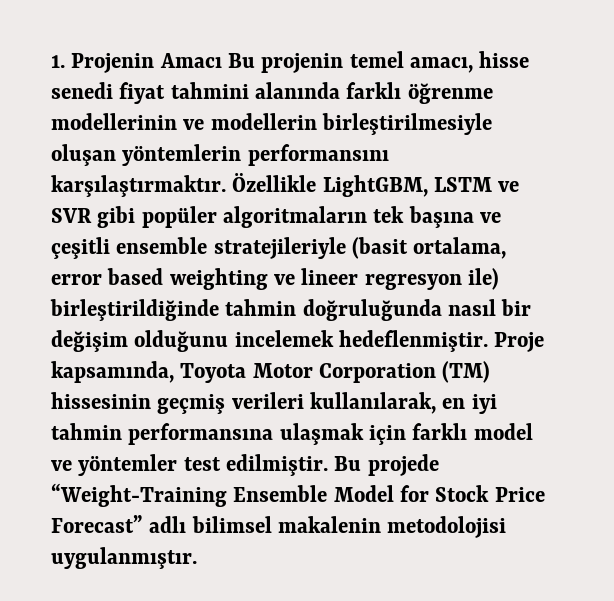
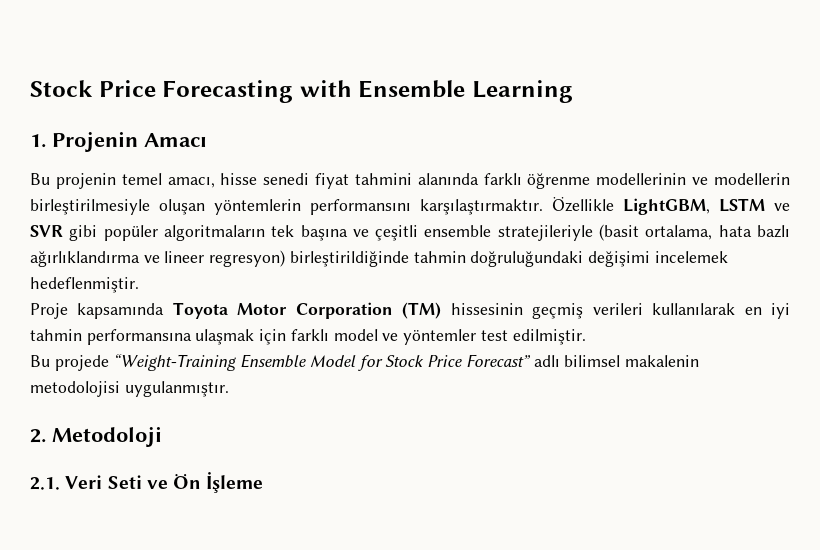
(51, 61) none -> [30,80,574,103] Stock Price Forecasting with Ensemble Learning //
(222, 60) none -> (207, 140) //
[51,268,500,290] [50,299,532,321] [51,330,229,352] error based weighting ve lineer regresyon ile) birleştirildiğinde tahmin doğruluğunda nasıl bir değişim olduğunu -> [718,225,790,238] [30,250,651,267] hata bazlı ağırlıklandırma ve lineer regresyon) birleştirildiğinde tahmin doğruluğundaki değişimi
[494,332,545,352] [51,361,174,383] Proje kapsamında, -> [30,303,165,319] // Proje kapsamında
[310,392,437,414] kullanılarak, -> [652,303,736,315] kullanılarak
(329, 465) none -> (586, 337) //
(197, 558) none -> [30,426,162,447] [30,472,264,493] // 2. Metodoloji // 2.1. Veri Seti ve Ön İşleme

